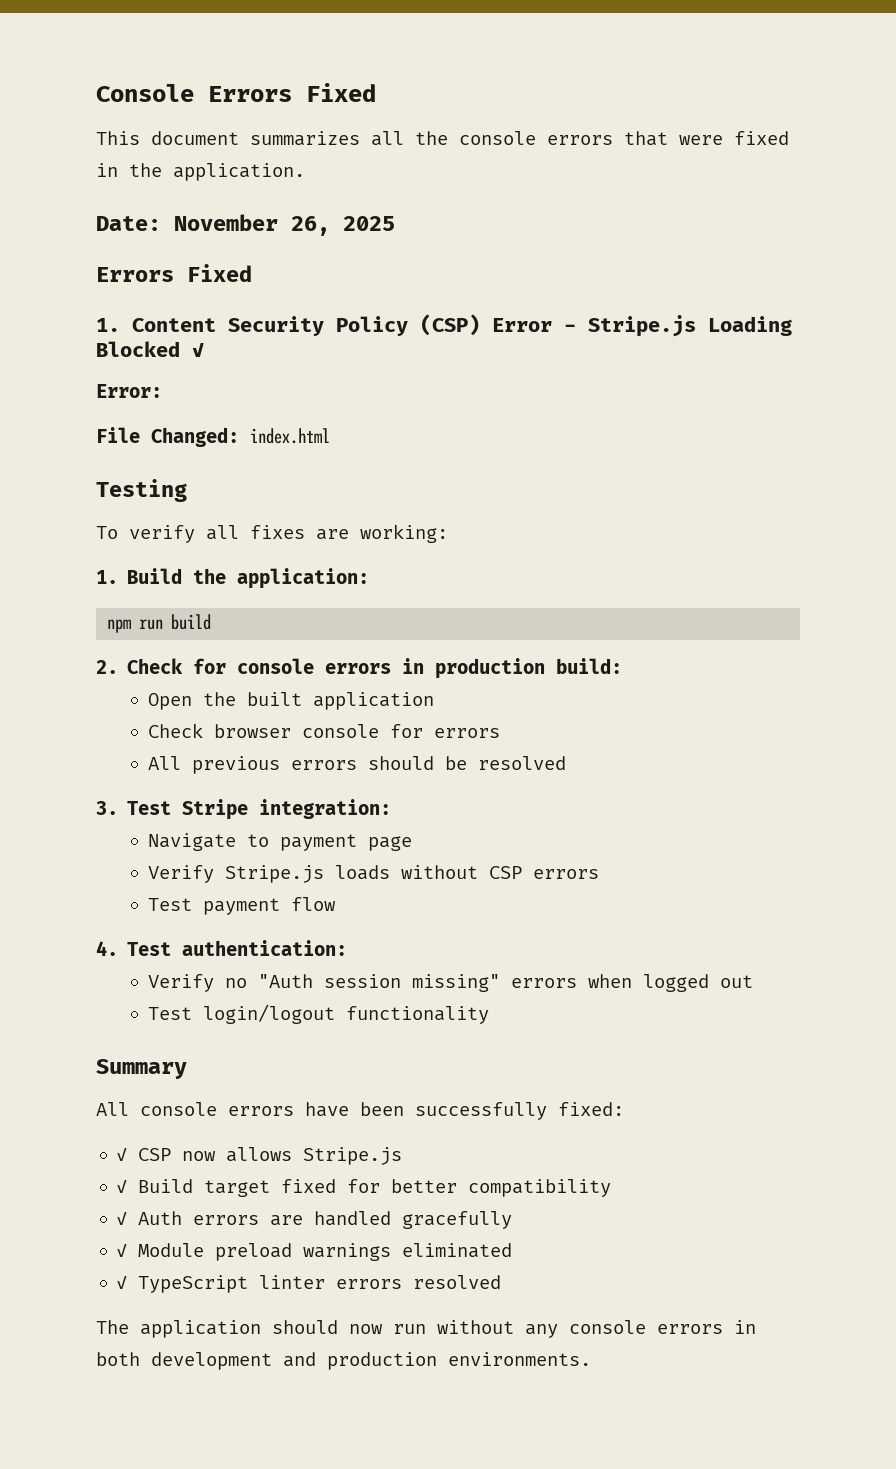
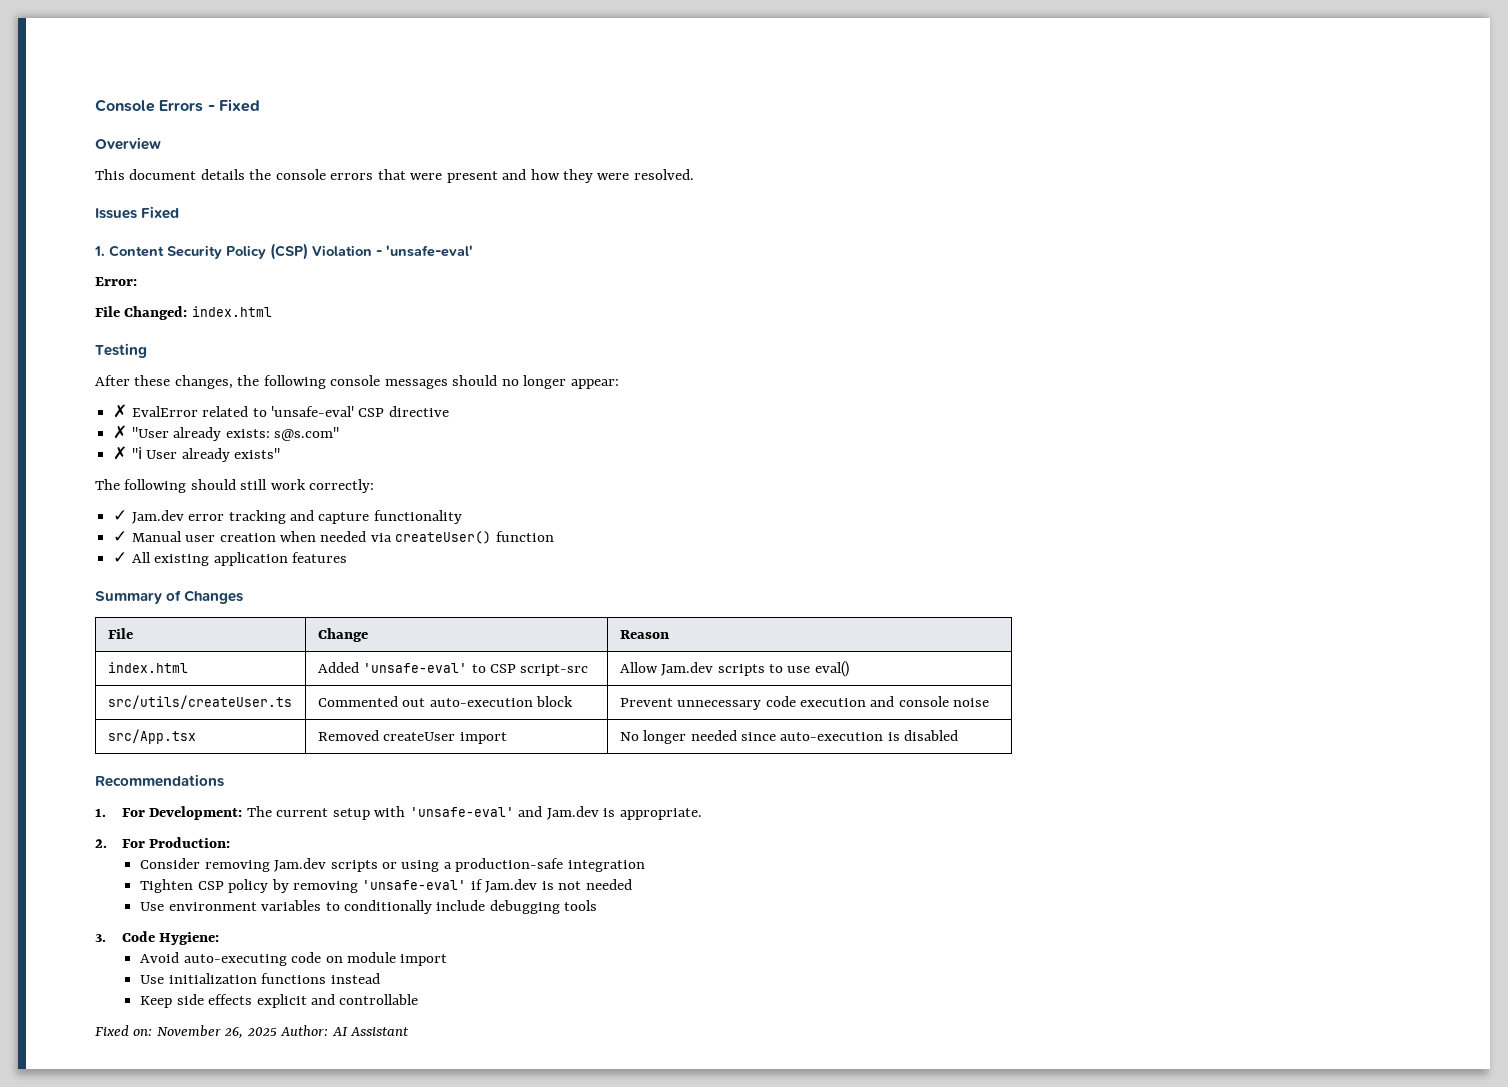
[306,83,376,102] Fixed -> [207,99,260,112] [95,137,161,150] - Fixed // Overview
[250,131,404,146] summarizes all -> [200,169,245,180] details
[734,131,789,145] [96,163,305,181] [96,214,395,236] [96,267,174,282] fixed in the application. // Date: November 26, 2025 // Errors -> [446,169,694,183] [95,208,137,219] present and how they were resolved. // Issues
[492,315,792,337] [96,341,204,357] Error - Stripe.js Loading Blocked ✓ -> [312,245,473,257] Violation - 'unsafe-eval'
[96,524,448,543] [96,568,370,589] [107,614,212,633] [96,658,623,679] [147,692,434,710] [147,723,500,738] [147,756,566,774] [96,799,392,820] [147,833,412,851] [147,865,599,883] [147,897,336,915] [96,940,348,956] [147,974,753,992] [147,1004,489,1024] [96,1059,187,1079] [96,1102,624,1120] [116,1147,403,1165] [116,1179,612,1197] [116,1211,513,1229] [116,1243,513,1261] [116,1275,502,1293] [96,1320,756,1338] [96,1352,591,1370] To verify all fixes are working: // 1. Build the application: // npm run build // 2. Check for console errors in production build: // Open the built application // Check browser console for errors // All previous errors should be resolved // 3. Test Stripe integration: // Navigate to payment page // Verify Stripe.js loads without CSP errors // Test payment flow // 4. Test authentication: // Verify no "Auth session missing" errors when logged out // Test login/logout functionality // Summary // All console errors have been successfully fixed: // ✓ CSP now allows Stripe.js // ✓ Build target fixed for better compatibility // ✓ Auth errors are handled gracefully // ✓ Module preload warnings eliminated // ✓ TypeScript linter errors resolved // The application should now run without any console errors in both development and production environments. -> [95,375,619,389] [113,404,449,418] [113,425,339,441] [113,446,280,462] [95,479,375,493] [113,510,462,524] [113,531,554,544] [113,552,347,566] [95,590,244,604] [107,628,133,639] [317,628,368,642] [619,630,669,639] [107,662,188,673] [317,662,589,676] [619,661,849,677] [107,695,292,709] [317,696,573,707] [619,696,990,710] [107,729,196,744] [317,730,507,744] [619,730,959,744] [95,774,224,787] [95,806,702,820] [95,837,231,848] [140,858,645,872] [140,879,632,893] [140,900,598,914] [95,931,220,945] [140,952,448,966] [140,973,380,984] [140,994,419,1008] [95,1025,410,1039] After these changes, the following console messages should no longer appear: // ✗ EvalError related to 'unsafe-eval' CSP directive // ✗ "User already exists: s@s.com" // ✗ "ℹ User already exists" // The following should still work correctly: // ✓ Jam.dev error tracking and capture functionality // ✓ Manual user creation when needed via createUser() function // ✓ All existing application features // Summary of Changes // File | Change | Reason // index.html | Added 'unsafe-eval' to CSP script-src | Allow Jam.dev scripts to use eval() // src/utils/createUser.ts | Commented out auto-execution block | Prevent unnecessary code execution and console noise // src/App.tsx | Removed createUser import | No longer needed since auto-execution is disabled // Recommendations // 1. For Development: The current setup with 'unsafe-eval' and Jam.dev is appropriate. // 2. For Production: // Consider removing Jam.dev scripts or using a production-safe integration // Tighten CSP policy by removing 'unsafe-eval' if Jam.dev is not needed // Use environment variables to conditionally include debugging tools // 3. Code Hygiene: // Avoid auto-executing code on module import // Use initialization functions instead // Keep side effects explicit and controllable // Fixed on: November 26, 2025 Author: AI Assistant

